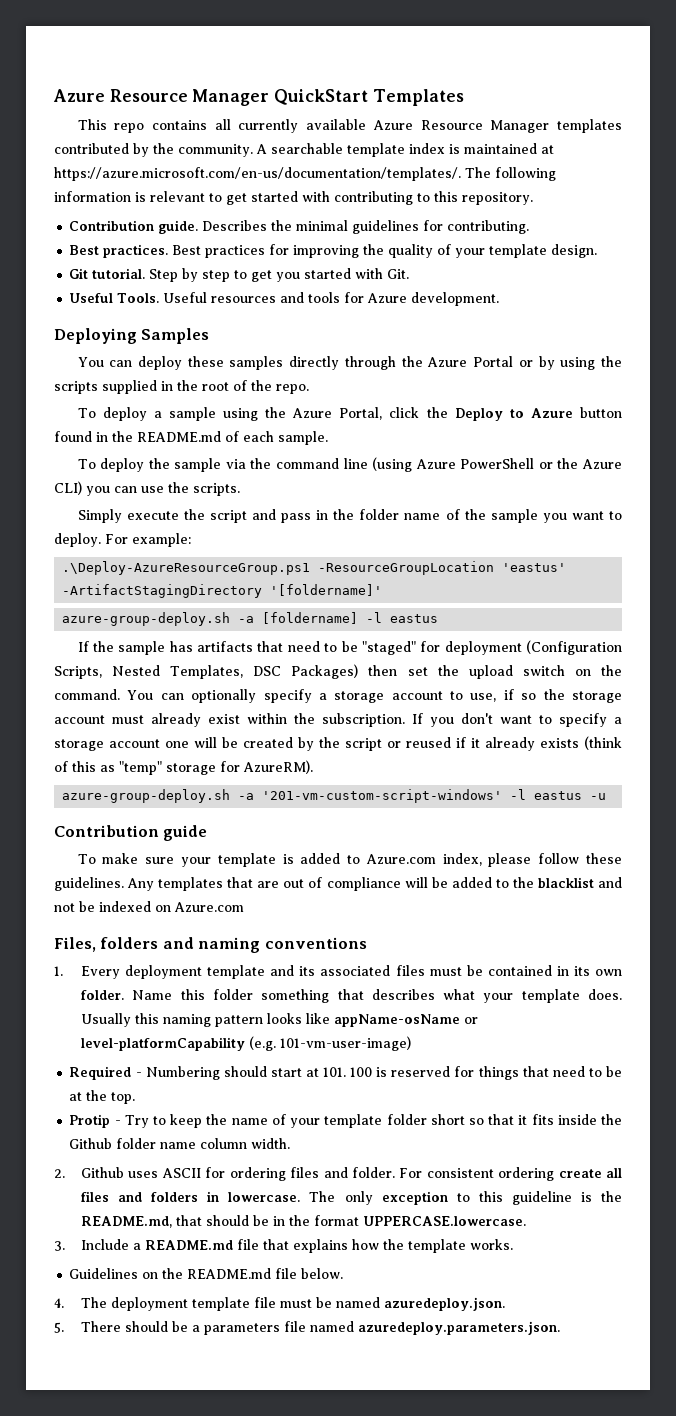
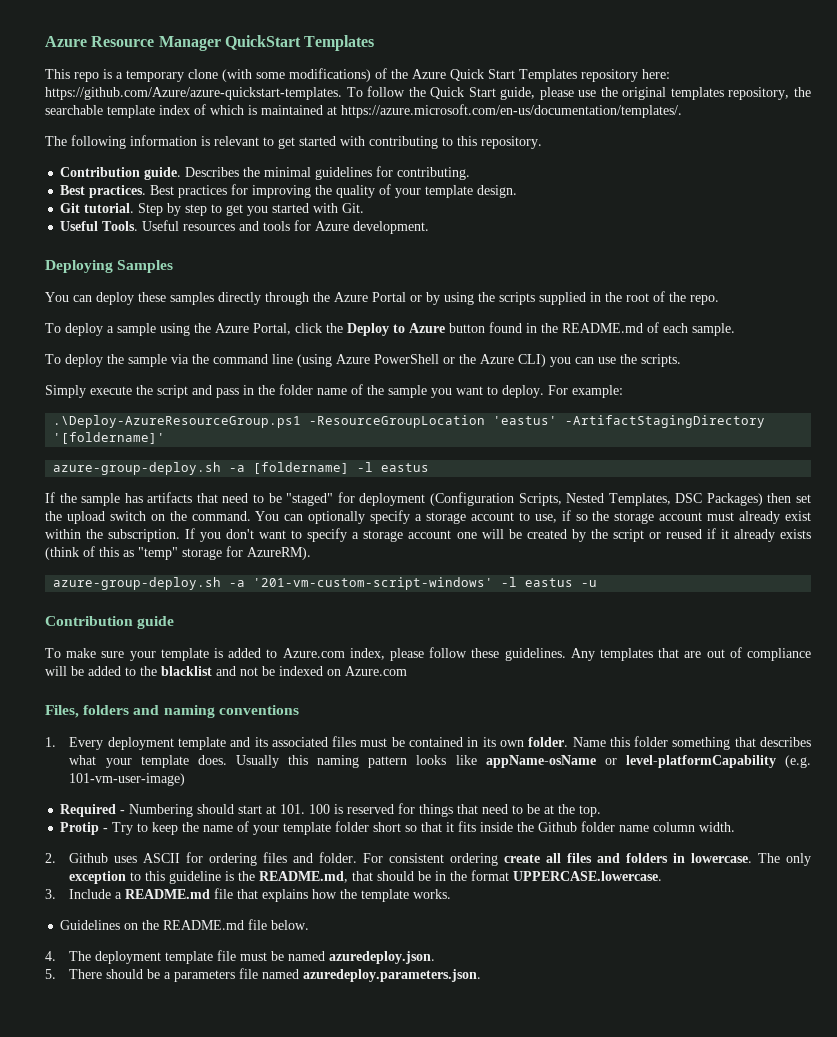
[152,119,622,133] [54,143,267,157] contains all currently available Azure Resource Manager templates contributed by the community. A -> [103,68,670,82] [45,86,812,100] is a temporary clone (with some modifications) of the Azure Quick Start Templates repository here: https://github.com/Azure/azure-quickstart-templates. To follow the Quick Start guide, please use the original templates repository, the
(445, 148) none -> [194,104,244,115] of which
(461, 174) none -> (682, 111) //

